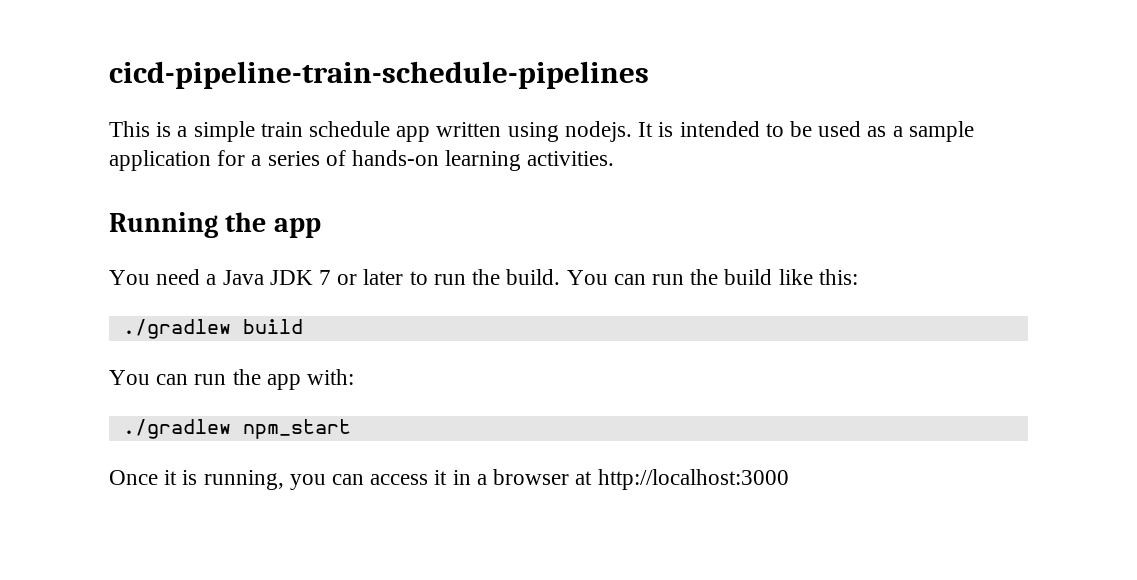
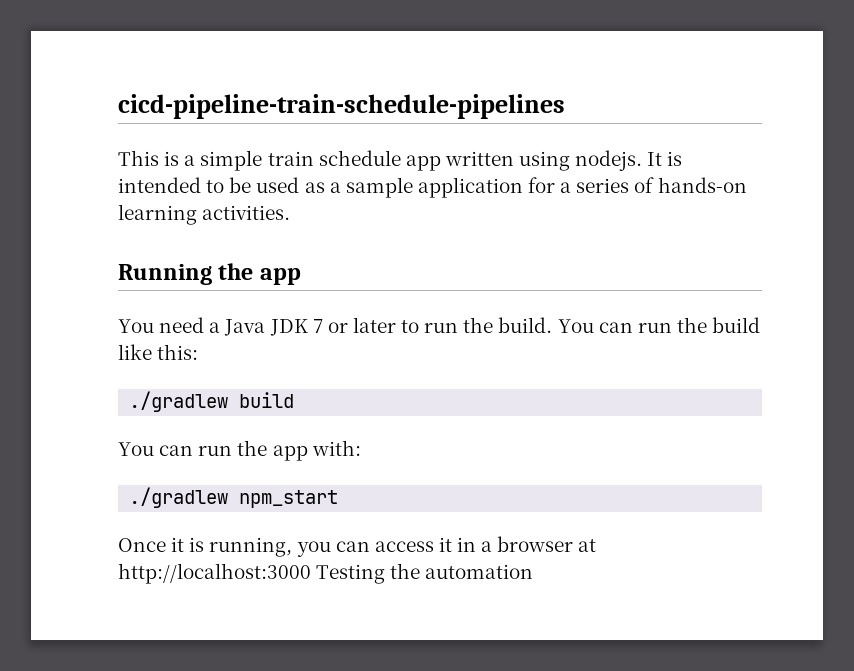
(789, 479) none -> [316,563,534,584] Testing the automation

